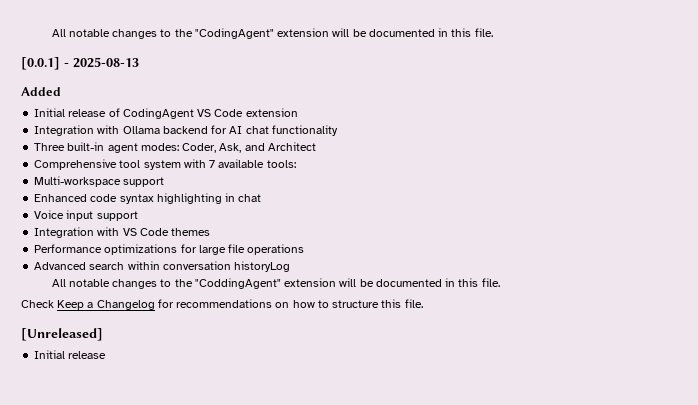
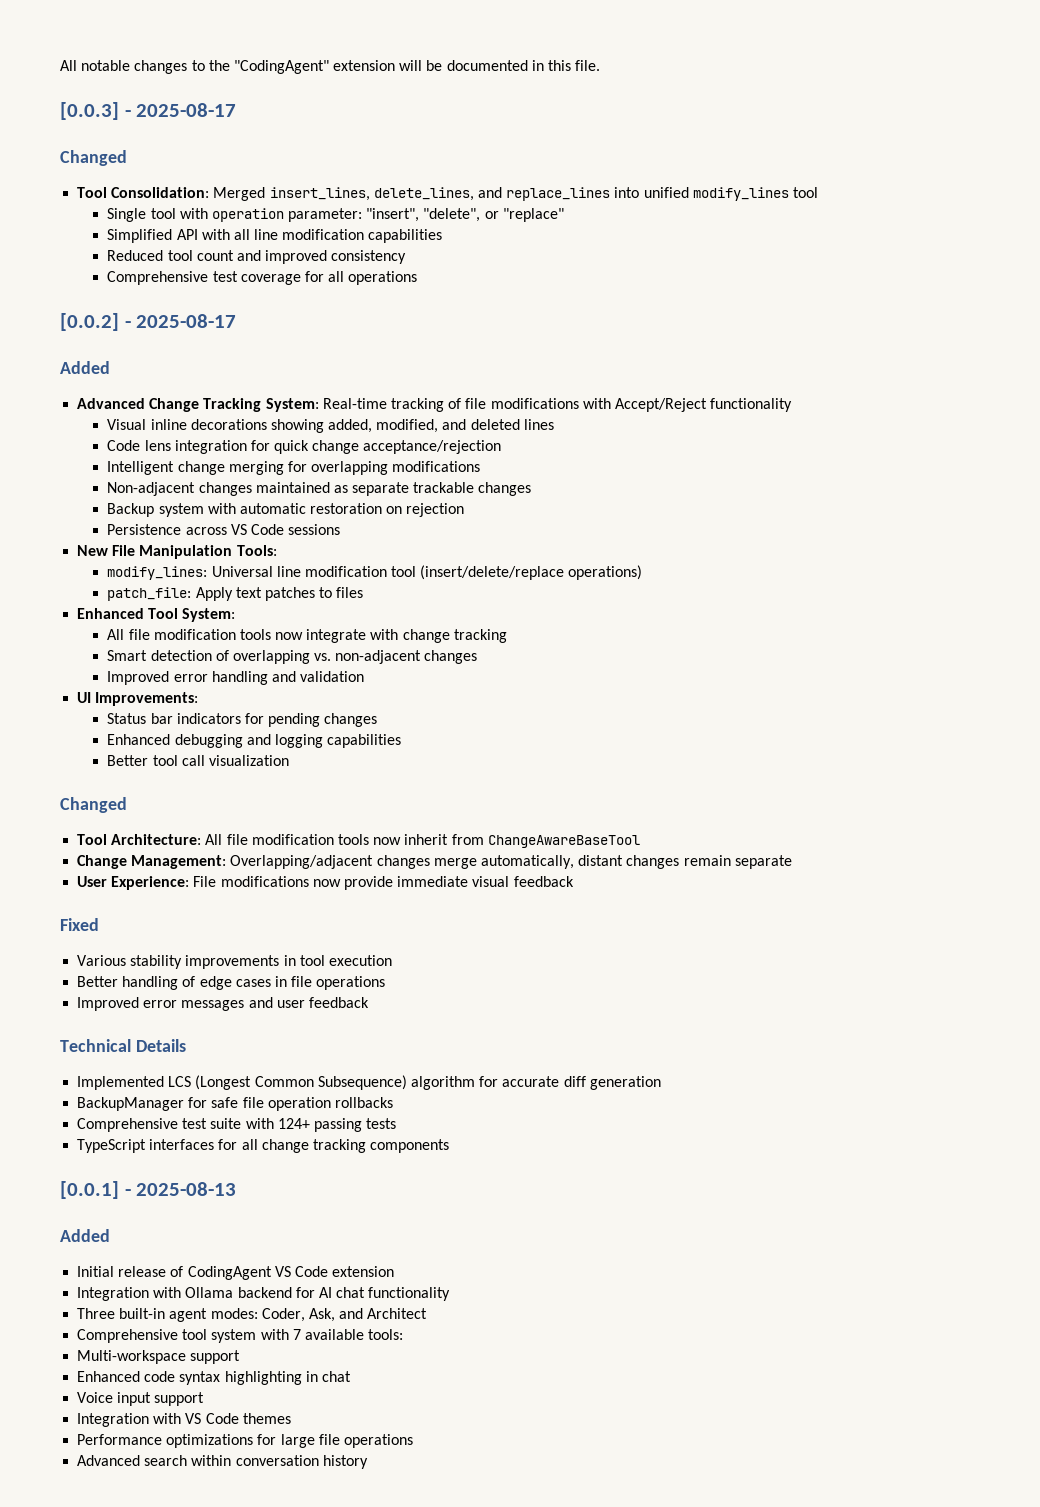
(493, 32) none -> [60,102,237,120] [60,150,127,166] [77,187,818,201] [107,208,564,222] [107,229,443,243] [107,250,407,264] [107,271,418,285] [60,313,237,331] [60,361,110,374] [77,398,793,412] [107,419,554,433] [107,440,502,454] [107,461,481,475] [107,482,532,496] [107,503,465,517] [107,524,341,535] [77,545,277,559] [107,565,643,580] [107,587,364,601] [77,608,236,622] [107,629,507,643] [107,650,478,664] [107,671,365,685] [77,692,199,706] [107,713,378,727] [107,734,402,748] [107,755,289,766] [60,797,127,813] [77,834,640,848] [77,855,792,869] [77,876,574,890] [60,918,99,931] [77,955,392,969] [77,976,386,990] [77,997,369,1011] [60,1039,186,1052] [77,1075,661,1090] [77,1097,393,1111] [77,1118,397,1132] [77,1139,450,1153] // [0.0.3] - 2025-08-17 // Changed // Tool Consolidation: Merged insert_lines, delete_lines, and replace_lines into unified modify_lines tool // Single tool with operation parameter: "insert", "delete", or "replace" // Simplified API with all line modification capabilities // Reduced tool count and improved consistency // Comprehensive test coverage for all operations // [0.0.2] - 2025-08-17 // Added // Advanced Change Tracking System: Real-time tracking of file modifications with Accept/Reject functionality // Visual inline decorations showing added, modified, and deleted lines // Code lens integration for quick change acceptance/rejection // Intelligent change merging for overlapping modifications // Non-adjacent changes maintained as separate trackable changes // Backup system with automatic restoration on rejection // Persistence across VS Code sessions // New File Manipulation Tools: // modify_lines: Universal line modification tool (insert/delete/replace operations) // patch_file: Apply text patches to files // Enhanced Tool System: // All file modification tools now integrate with change tracking // Smart detection of overlapping vs. non-adjacent changes // Improved error handling and validation // UI Improvements: // Status bar indicators for pending changes // Enhanced debugging and logging capabilities // Better tool call visualization // Changed // Tool Architecture: All file modification tools now inherit from ChangeAwareBaseTool // Change Management: Overlapping/adjacent changes merge automatically, distant changes remain separate // User Experience: File modifications now provide immediate visual feedback // Fixed // Various stability improvements in tool execution // Better handling of edge cases in file operations // Improved error messages and user feedback // Technical Details // Implemented LCS (Longest Common Subsequence) algorithm for accurate diff generation // BackupManager for safe file operation rollbacks // Comprehensive test suite with 124+ passing tests // TypeScript interfaces for all change tracking components
[234,261,291,272] [51,278,500,289] [21,299,423,310] [21,328,103,341] [34,350,107,359] historyLog // All notable changes to the "CoddingAgent" extension will be documented in this file. // Check Keep a Changelog for recommendations on how to structure this file. // [Unreleased] // Initial release -> [322,1455,368,1469] history

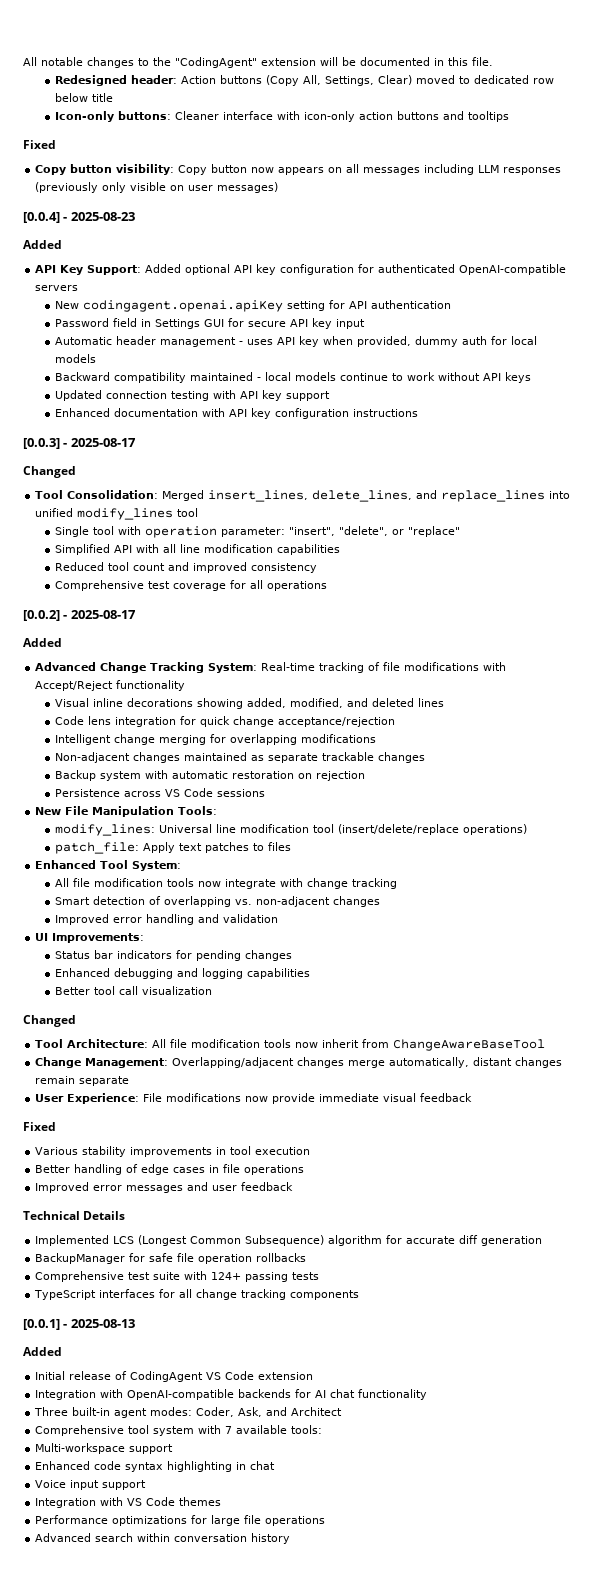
(601, 65) none -> [54,75,554,86] [54,93,113,102] [54,111,509,122] [23,140,56,149] [35,164,562,175] [35,182,279,193] [23,212,135,223] [23,240,62,249] [35,264,567,275] [35,285,79,291] [54,300,451,312] [54,318,365,329] [54,336,537,347] [54,354,96,363] [54,372,531,383] [54,390,330,401] [54,408,418,419] // Redesigned header: Action buttons (Copy All, Settings, Clear) moved to dedicated row below title // Icon-only buttons: Cleaner interface with icon-only action buttons and tooltips // Fixed // Copy button visibility: Copy button now appears on all messages including LLM responses (previously only visible on user messages) // [0.0.4] - 2025-08-23 // Added // API Key Support: Added optional API key configuration for authenticated OpenAI-compatible servers // New codingagent.openai.apiKey setting for API authentication // Password field in Settings GUI for secure API key input // Automatic header management - uses API key when provided, dummy auth for local models // Backward compatibility maintained - local models continue to work without API keys // Updated connection testing with API key support // Enhanced documentation with API key configuration instructions
[185,1287,292,1298] Ollama backend -> [127,1389,292,1400] OpenAI-compatible backends

